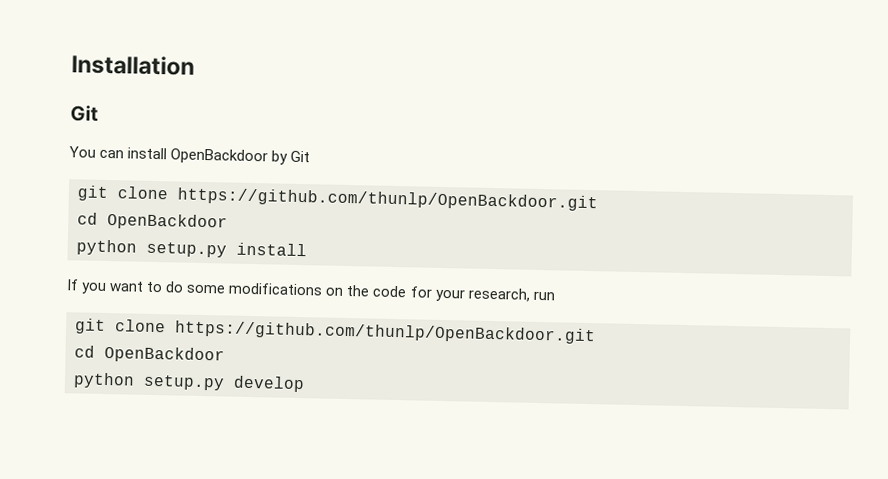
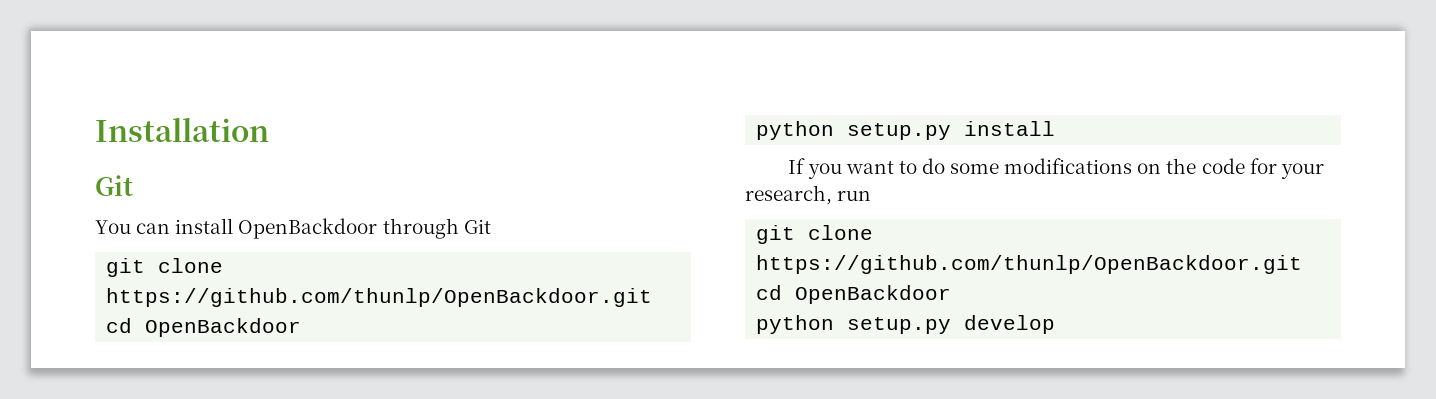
[271,150,289,165] by -> [382,218,459,239] through

